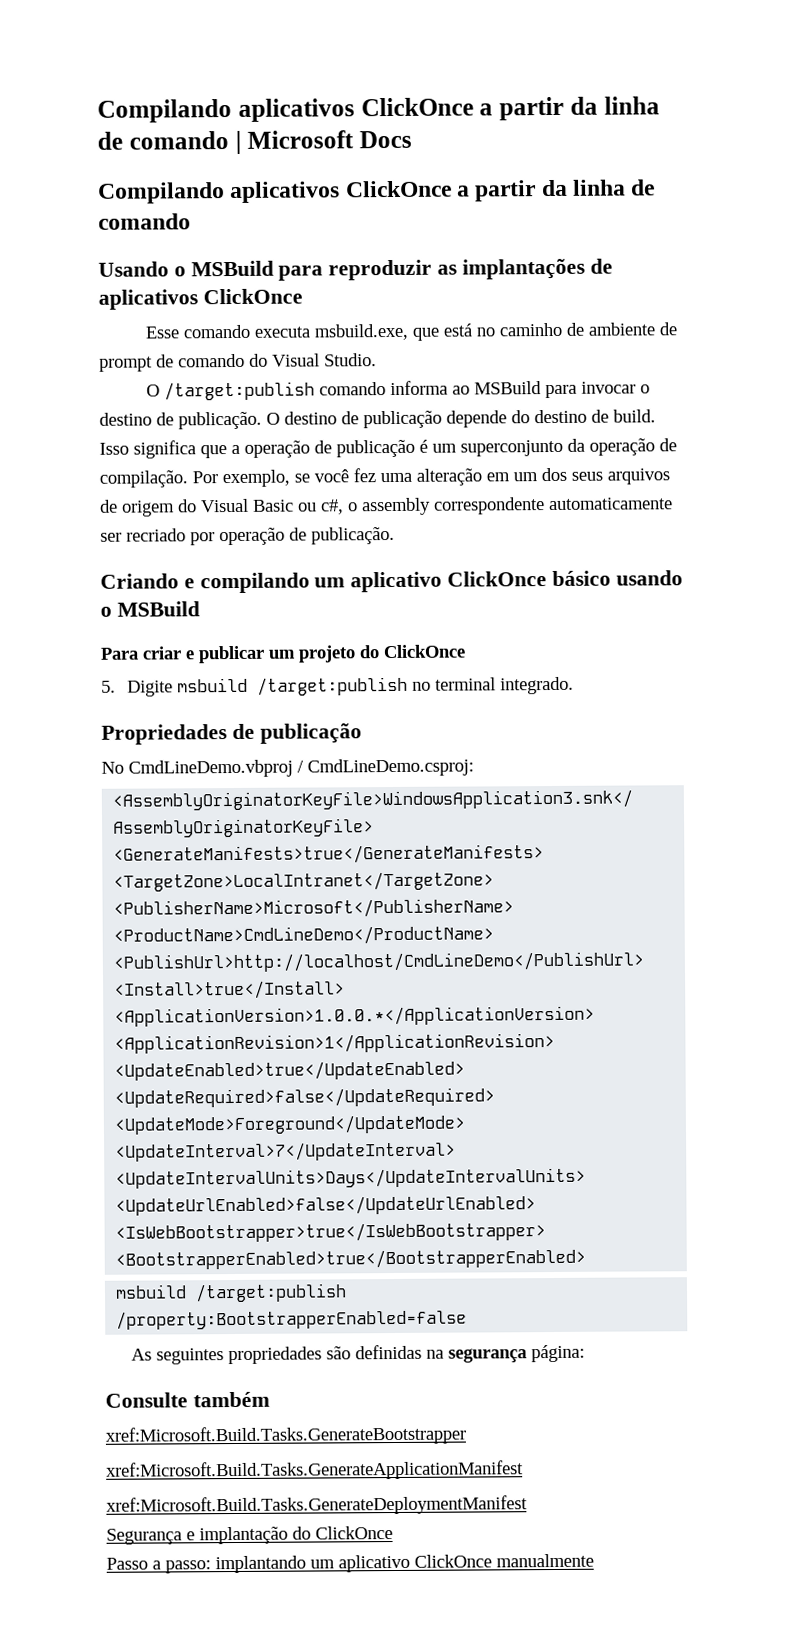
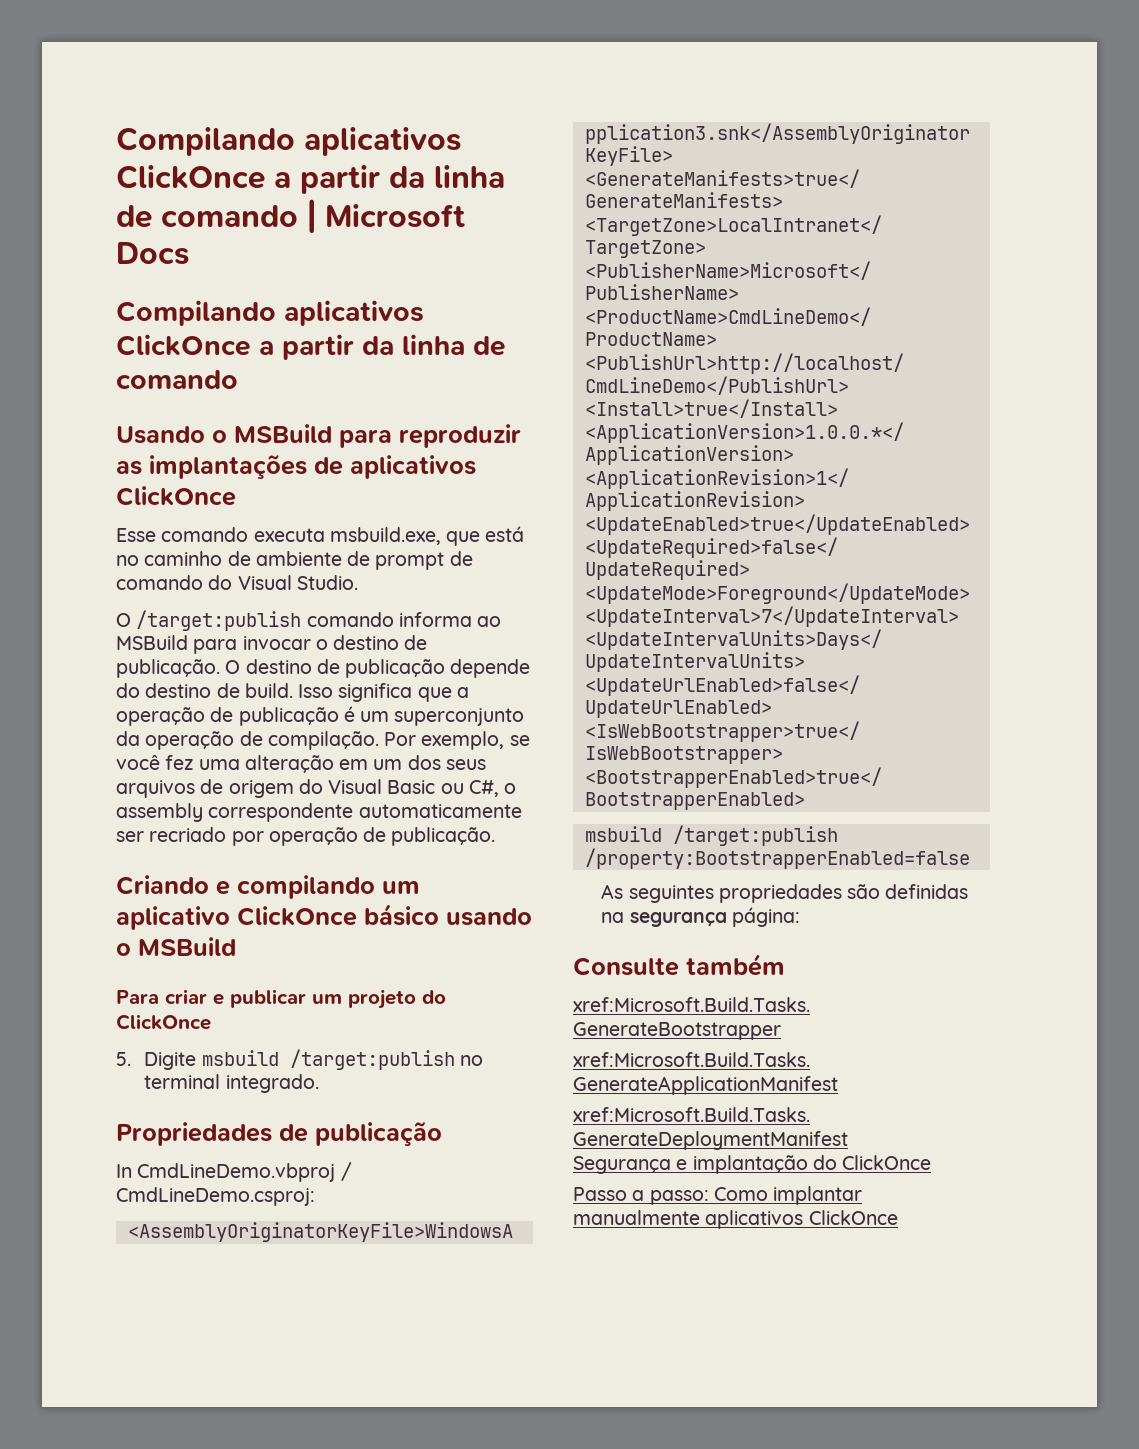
[321,499,344,515] c#, -> [468,780,499,797] C#,
[101,761,124,774] No -> [116,1164,132,1178] In
[215,1553,594,1574] implantando um aplicativo ClickOnce manualmente -> [713,1186,863,1205] [573,1210,898,1229] Como implantar manualmente aplicativos ClickOnce

